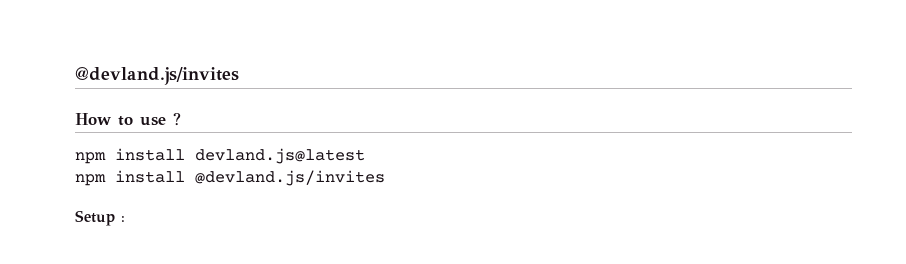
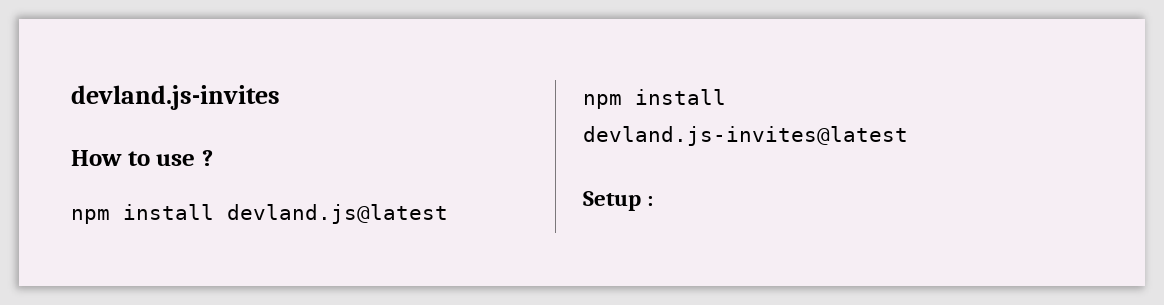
[75,67,239,85] @devland.js/invites -> [71,85,280,110] devland.js-invites
[195,170,385,186] @devland.js/invites -> [583,126,908,146] devland.js-invites@latest

